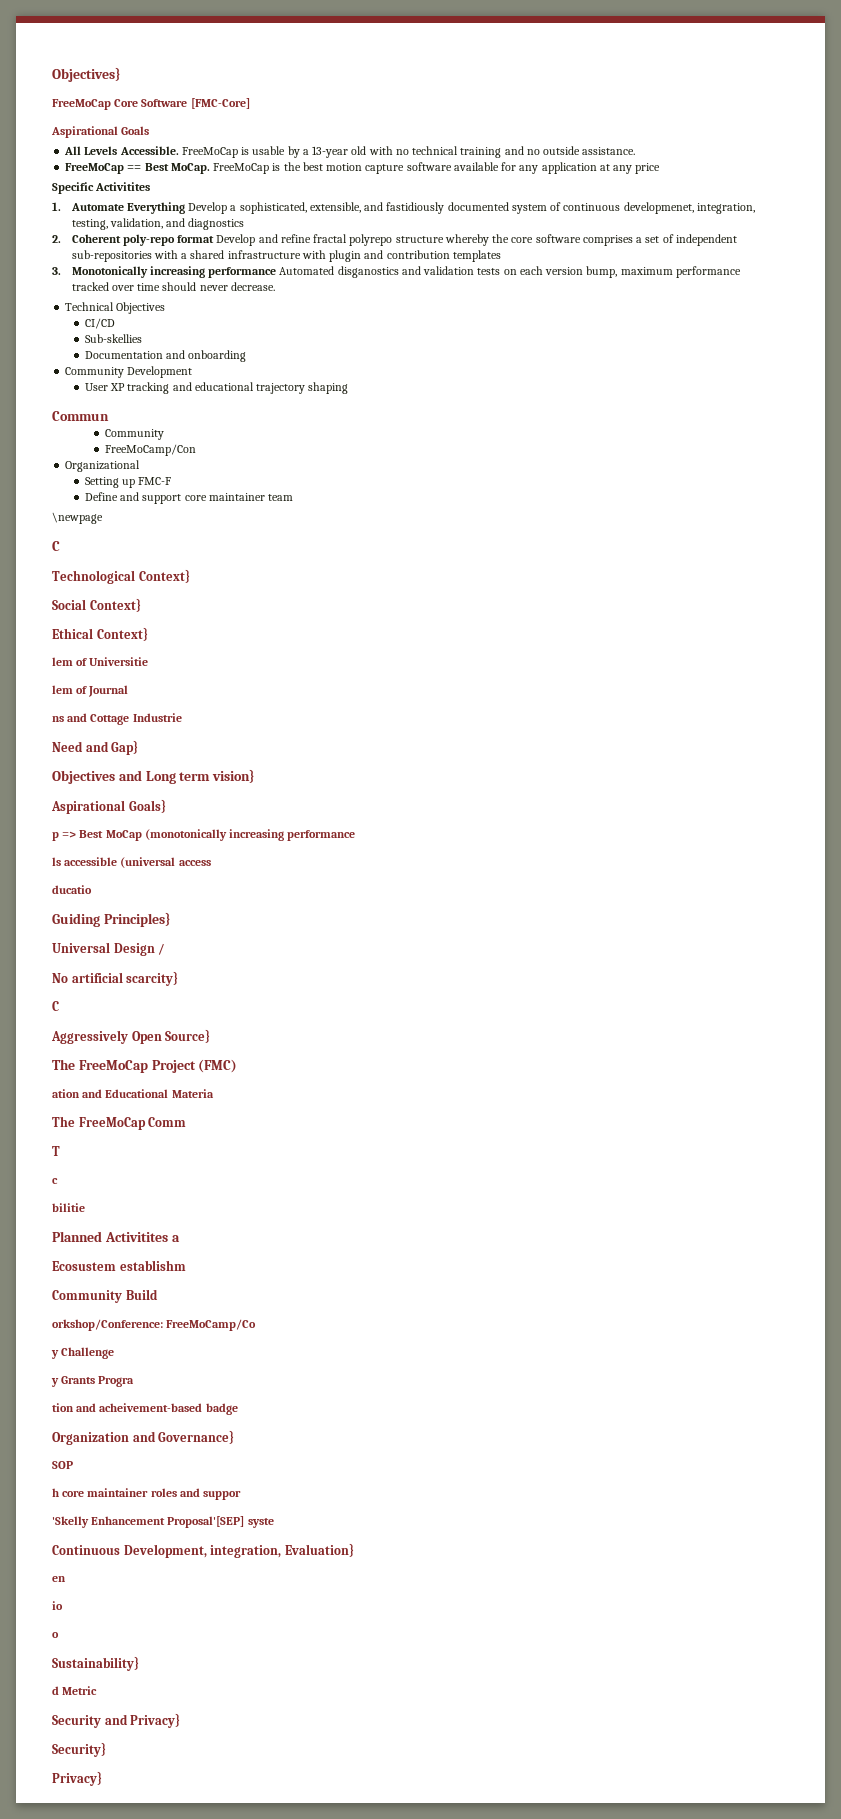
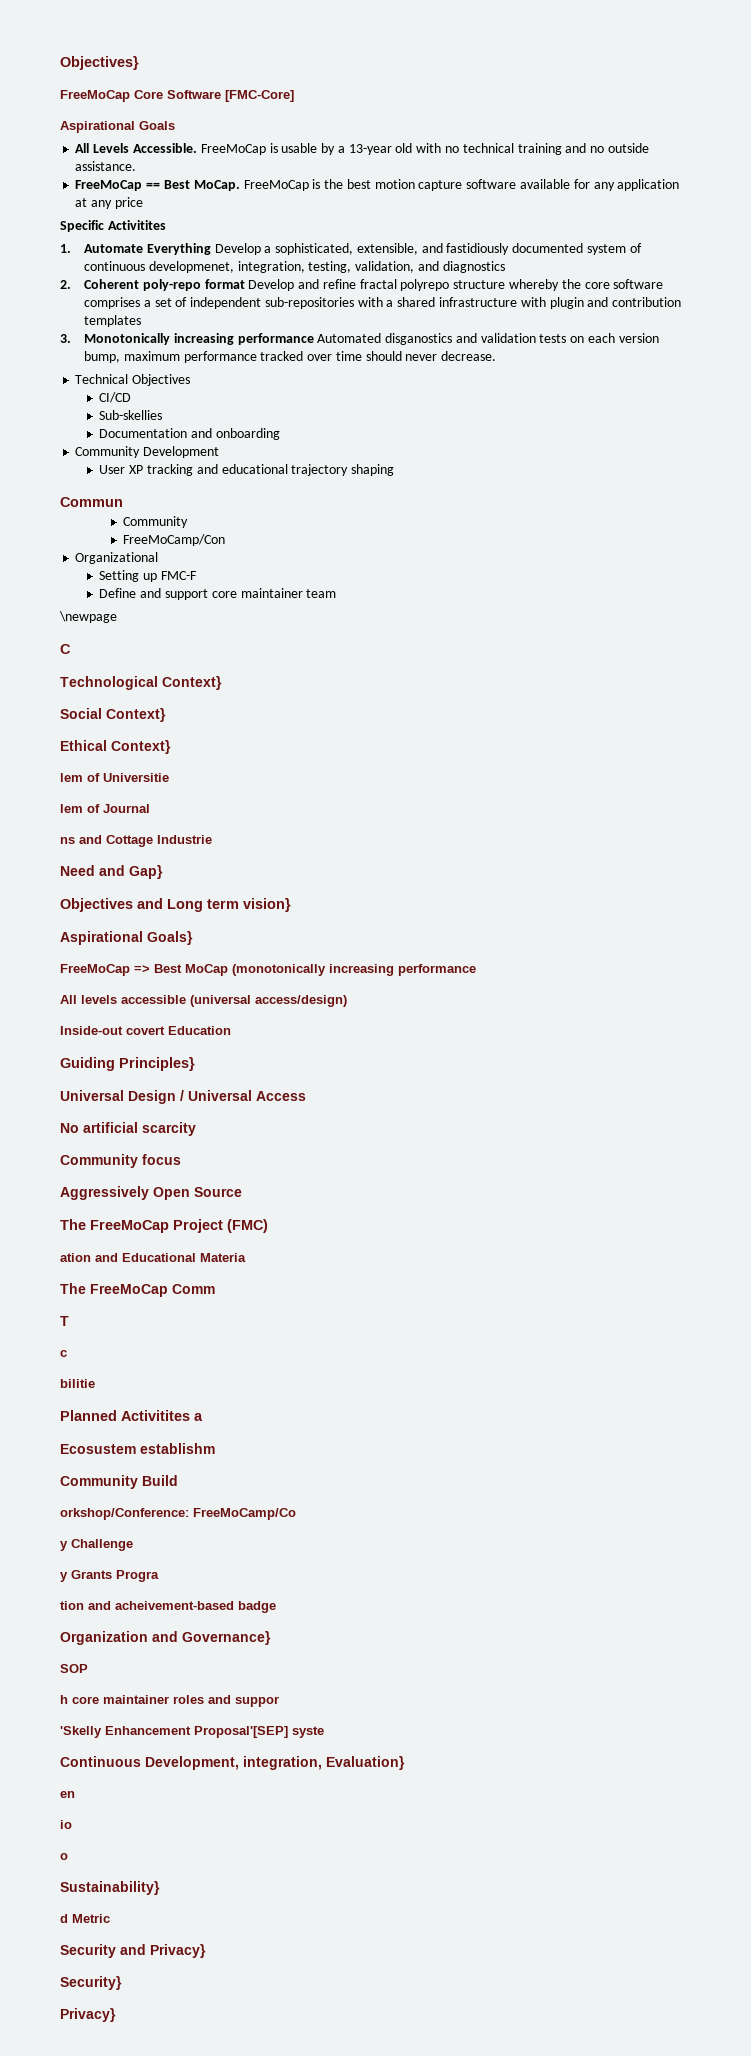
[52,832,59,841] p -> [60,964,130,976] FreeMoCap
[52,857,211,868] [52,885,92,894] ls accessible (universal access // ducatio -> [60,995,347,1007] [60,1026,231,1035] All levels accessible (universal access/design) // Inside-out covert Education
(166, 949) none -> [188,1090,306,1101] Universal Access
[126,971,179,986] [52,1001,59,1011] scarcity} // C -> [142,1122,196,1136] [60,1154,181,1168] scarcity // Community focus
[165,1029,211,1043] Source} -> [194,1187,242,1197] Source

